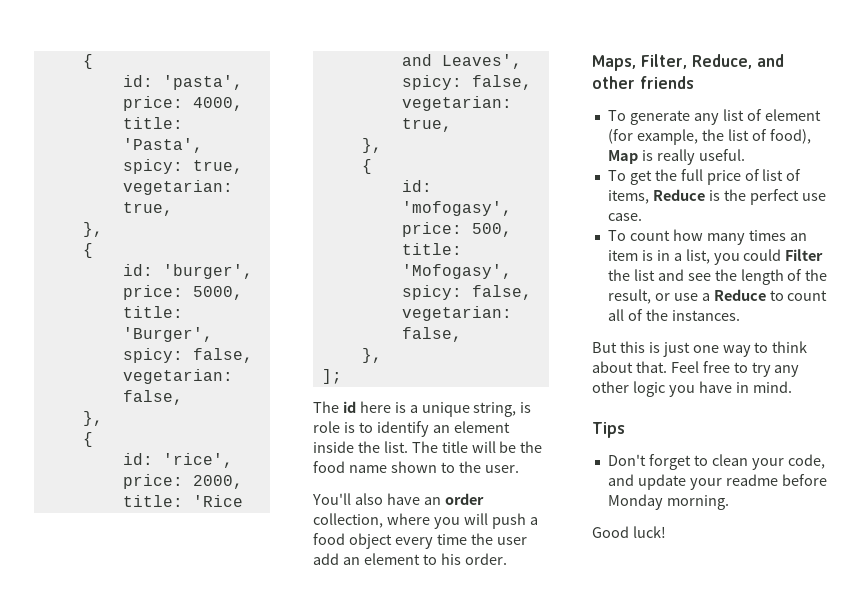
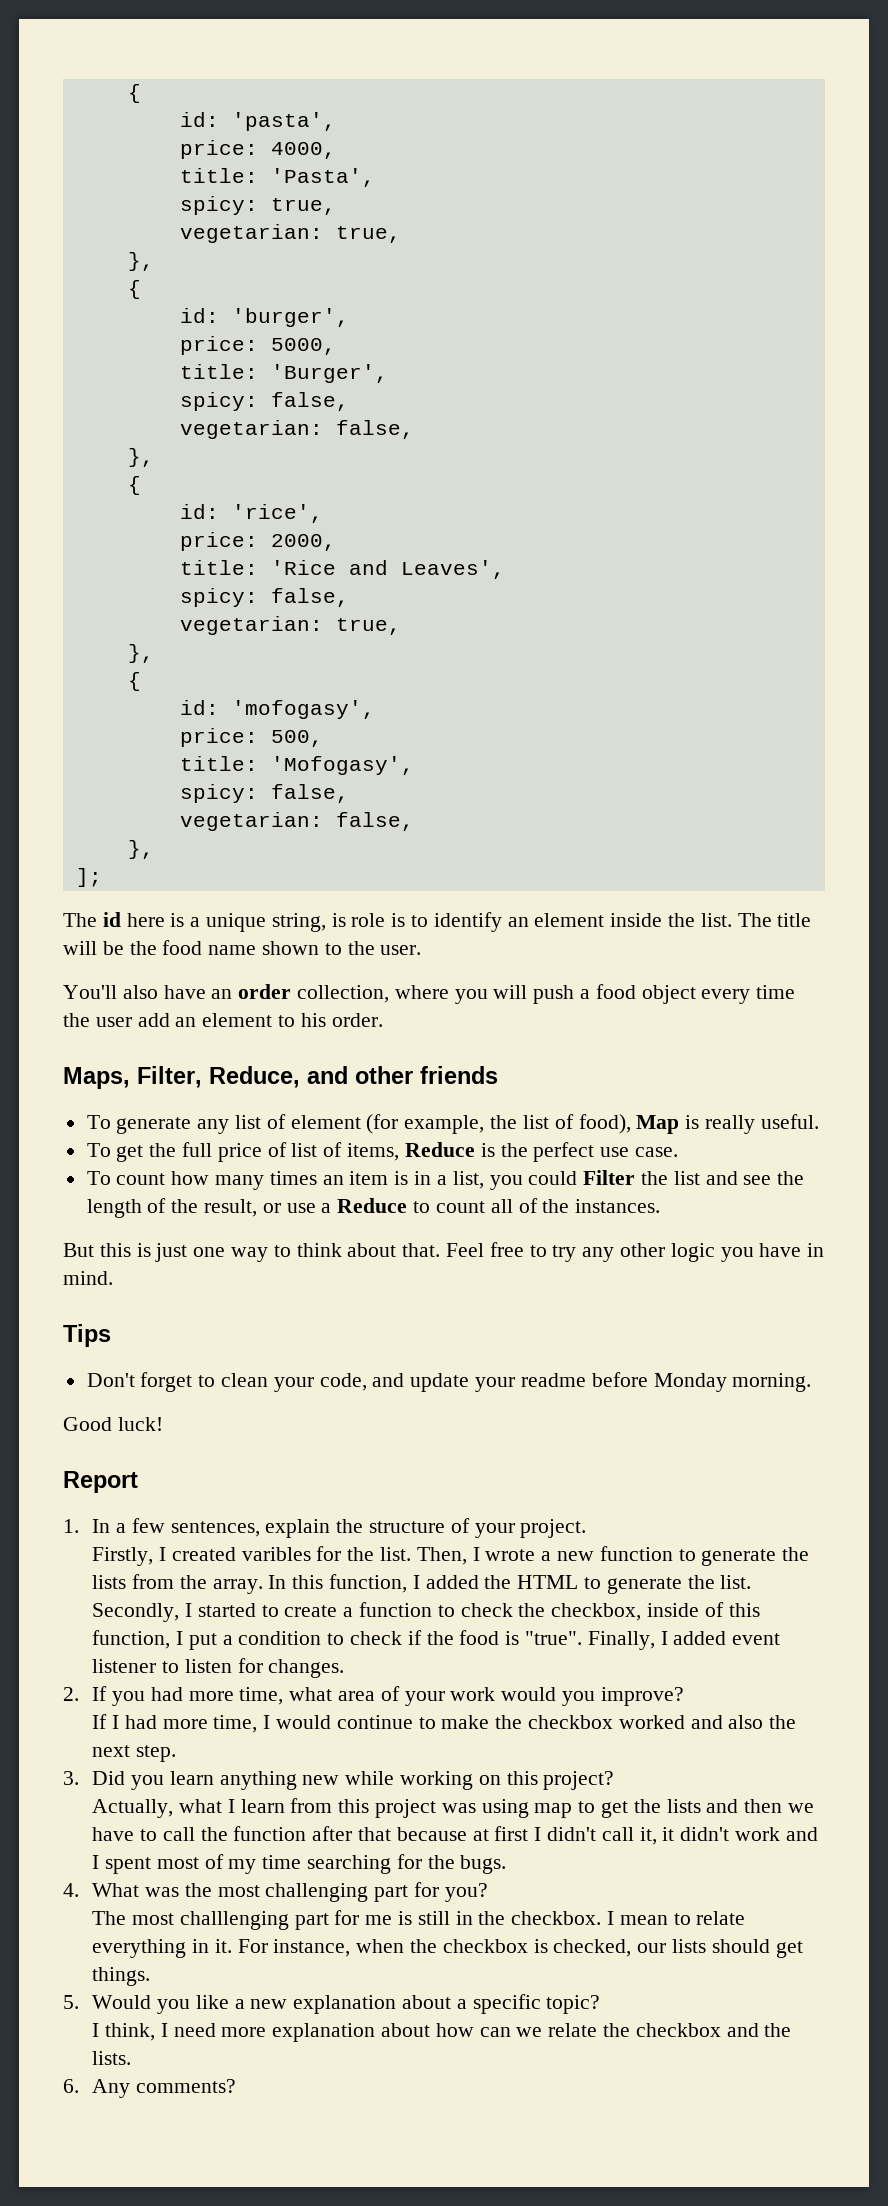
(666, 532) none -> [63,1471,138,1493] [63,1518,587,1538] [92,1546,810,1566] [92,1574,752,1594] [92,1602,760,1622] [92,1630,781,1650] [92,1658,345,1678] [63,1686,684,1706] [92,1714,797,1733] [92,1745,176,1762] [63,1771,615,1790] [92,1798,815,1818] [92,1826,818,1845] [92,1854,507,1874] [63,1882,488,1902] [92,1910,746,1930] [92,1939,803,1958] [92,1967,151,1986] [63,1994,601,2014] [92,2023,792,2042] [92,2051,132,2065] [63,2079,236,2098] // Report // 1. In a few sentences, explain the structure of your project. // Firstly, I created varibles for the list. Then, I wrote a new function to generate the lists from the array. In this function, I added the HTML to generate the list. Secondly, I started to create a function to check the checkbox, inside of this function, I put a condition to check if the food is "true". Finally, I added event listener to listen for changes. // 2. If you had more time, what area of your work would you improve? // If I had more time, I would continue to make the checkbox worked and also the next step. // 3. Did you learn anything new while working on this project? // Actually, what I learn from this project was using map to get the lists and then we have to call the function after that because at first I didn't call it, it didn't work and I spent most of my time searching for the bugs. // 4. What was the most challenging part for you? // The most challlenging part for me is still in the checkbox. I mean to relate everything in it. For instance, when the checkbox is checked, our lists should get things. // 5. Would you like a new explanation about a specific topic? // I think, I need more explanation about how can we relate the checkbox and the lists. // 6. Any comments?

